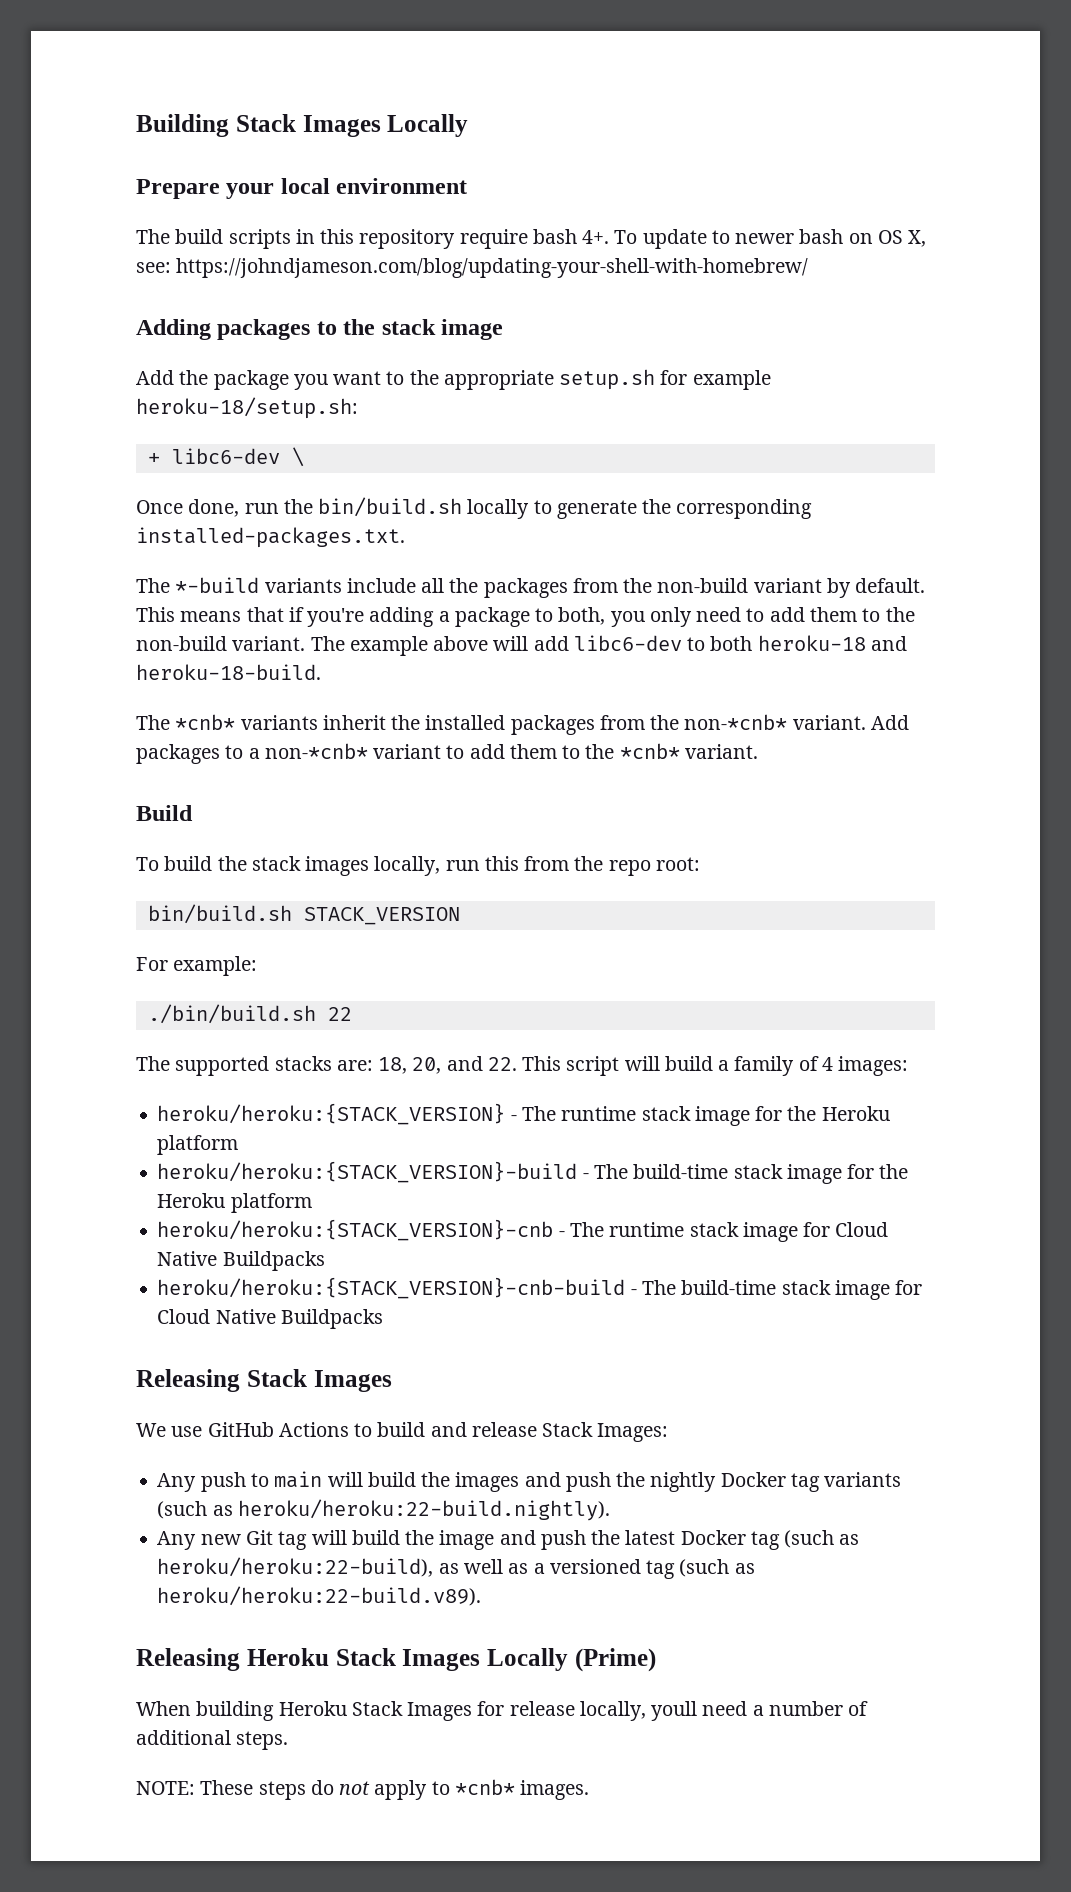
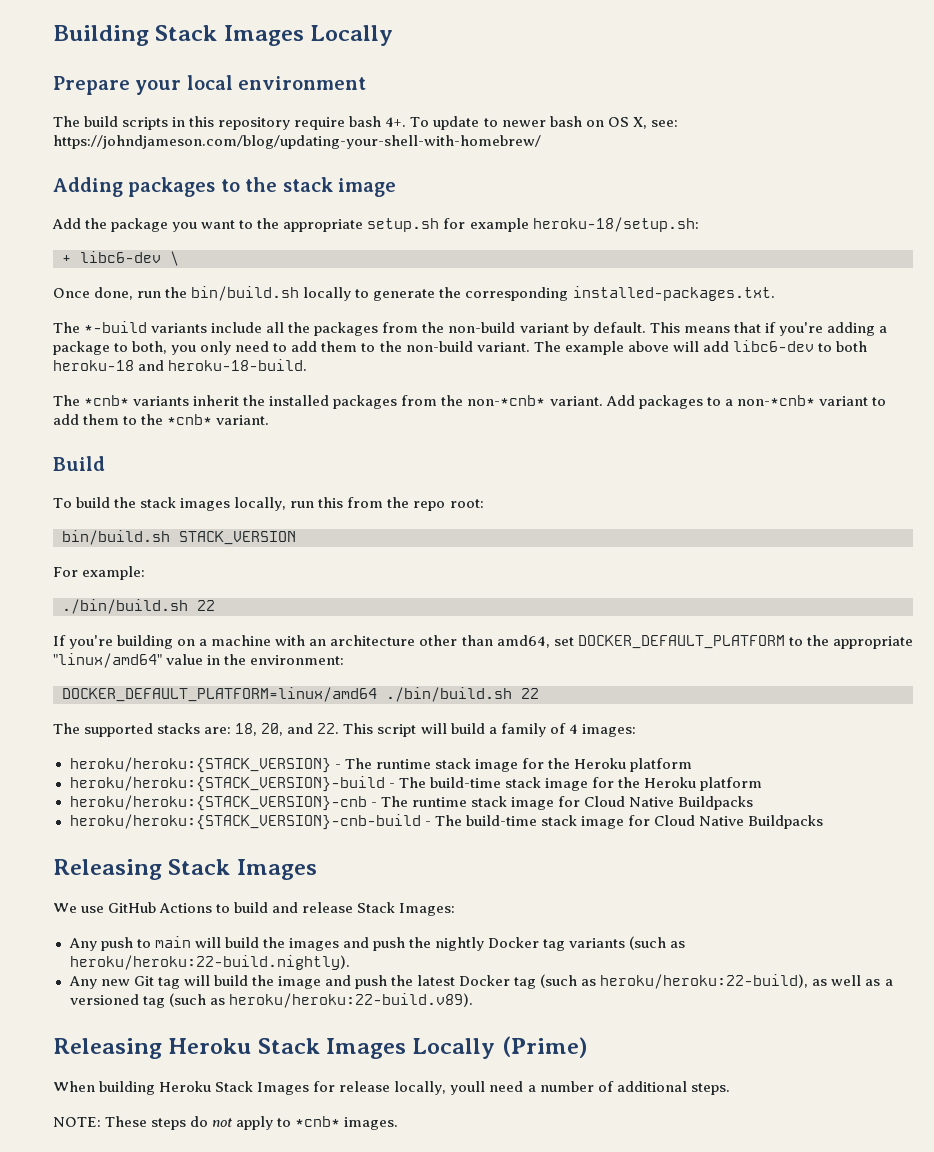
(352, 1014) none -> [53,635,913,649] [53,653,345,668] [62,687,539,702] // If you're building on a machine with an architecture other than amd64, set DOCKER_DEFAULT_PLATFORM to the appropriate "linux/amd64" value in the environment: // DOCKER_DEFAULT_PLATFORM=linux/amd64 ./bin/build.sh 22

